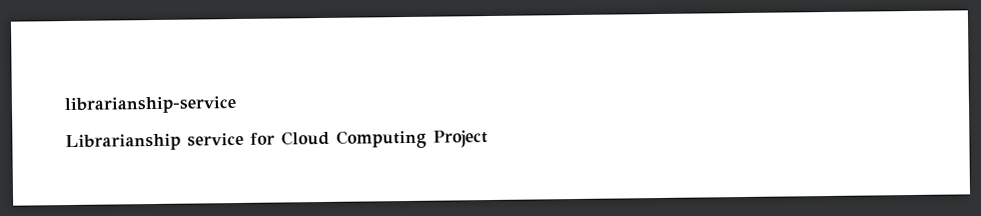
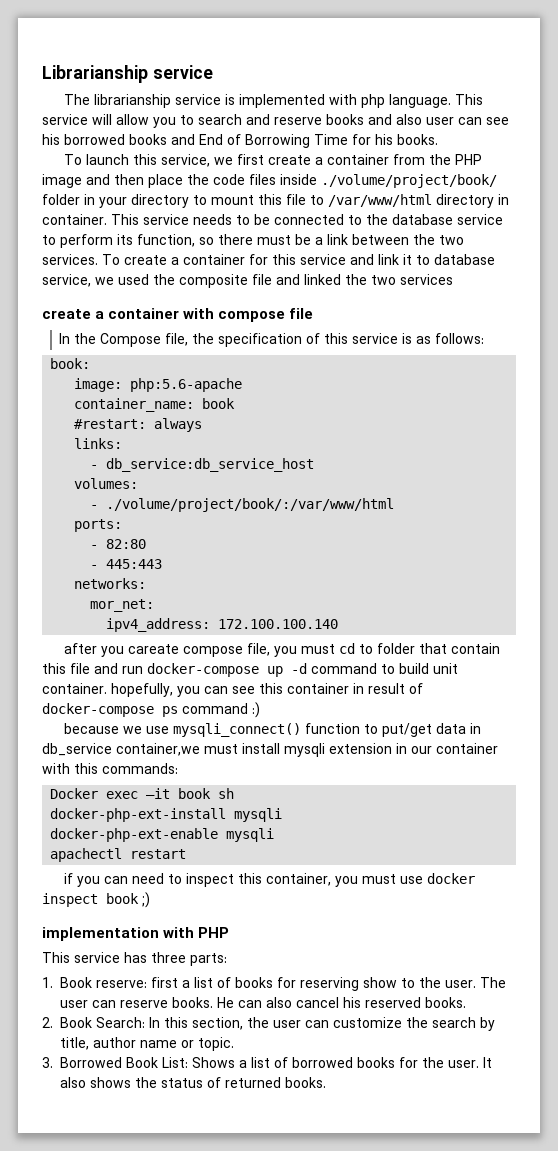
[64,96,237,115] librarianship-service // -> (42, 74) none
[250,129,488,149] for Cloud Computing Project -> [63,94,483,108] [42,114,509,128] [42,134,438,148] [63,154,482,167] [42,174,497,188] [42,194,509,208] [42,214,503,225] [42,234,464,248] [42,254,495,265] [42,274,453,288] [42,308,314,322] [59,333,485,347] [50,358,91,369] [74,378,243,392] [74,398,236,412] [74,418,203,432] [74,438,123,449] [90,458,315,472] [74,478,139,489] [90,498,395,512] [74,519,123,532] [90,539,147,549] [90,559,163,569] [74,578,147,589] [90,599,155,612] [106,618,339,632] [63,643,500,657] [42,663,458,677] [42,683,423,697] [42,702,260,718] [63,723,481,737] [42,743,498,757] [42,763,178,774] [50,788,235,799] [50,808,283,822] [50,828,275,842] [50,848,187,862] [63,873,475,887] [42,892,150,908] [42,927,230,941] [42,952,227,966] [42,977,506,991] [60,997,466,1008] [42,1017,495,1031] [60,1037,234,1051] [42,1057,492,1068] [60,1077,326,1088] // The librarianship service is implemented with php language. This service will allow you to search and reserve books and also user can see his borrowed books and End of Borrowing Time for his books. // To launch this service, we first create a container from the PHP image and then place the code files inside ./volume/project/book/ folder in your directory to mount this file to /var/www/html directory in container. This service needs to be connected to the database service to perform its function, so there must be a link between the two services. To create a container for this service and link it to database service, we used the composite file and linked the two services // create a container with compose file // In the Compose file, the specification of this service is as follows: // book: // image: php:5.6-apache // container_name: book // #restart: always // links: // - db_service:db_service_host // volumes: // - ./volume/project/book/:/var/www/html // ports: // - 82:80 // - 445:443 // networks: // mor_net: // ipv4_address: 172.100.100.140 // after you careate compose file, you must cd to folder that contain this file and run docker-compose up -d command to build unit container. hopefully, you can see this container in result of docker-compose ps command :) // because we use mysqli_connect() function to put/get data in db_service container,we must install mysqli extension in our container with this commands: // Docker exec –it book sh // docker-php-ext-install mysqli // docker-php-ext-enable mysqli // apachectl restart // if you can need to inspect this container, you must use docker inspect book ;) // implementation with PHP // This service has three parts: // 1. Book reserve: first a list of books for reserving show to the user. The user can reserve books. He can also cancel his reserved books. // 2. Book Search: In this section, the user can customize the search by title, author name or topic. // 3. Borrowed Book List: Shows a list of borrowed books for the user. It also shows the status of returned books.

